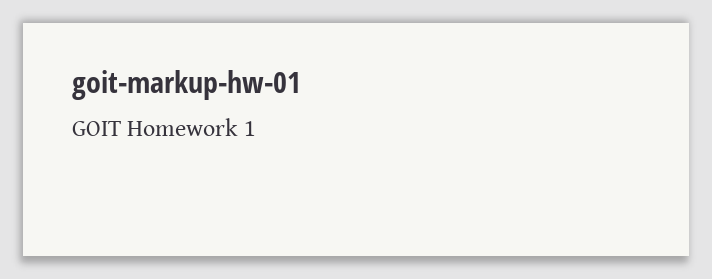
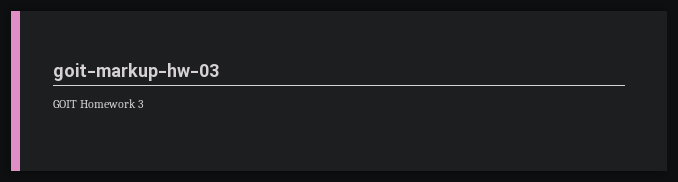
[72,70,301,100] goit-markup-hw-01 -> [53,63,219,81] goit-markup-hw-03
[243,121,256,136] 1 -> [138,100,145,108] 3

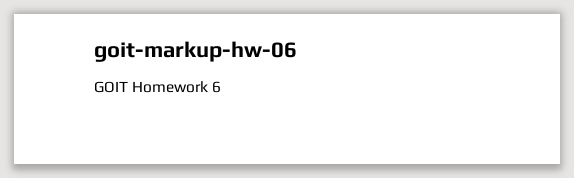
[53,63,219,81] goit-markup-hw-03 -> [94,41,297,62] goit-markup-hw-06
[138,100,145,108] 3 -> [212,81,222,93] 6

